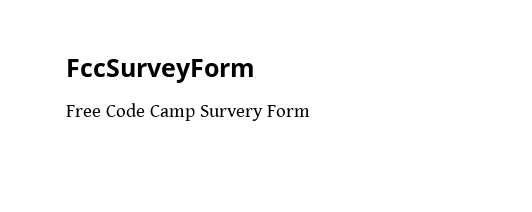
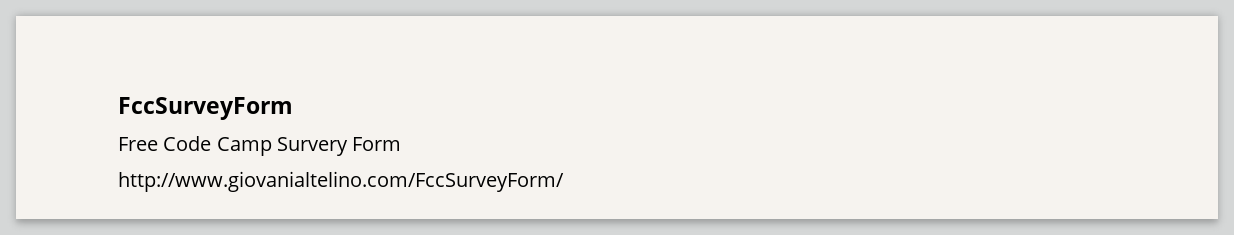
(310, 111) none -> [118,171,564,192] // http://www.giovanialtelino.com/FccSurveyForm/

